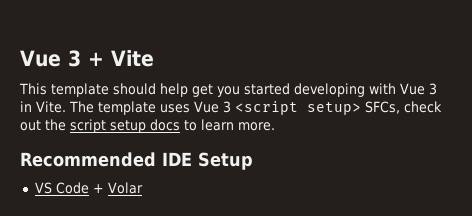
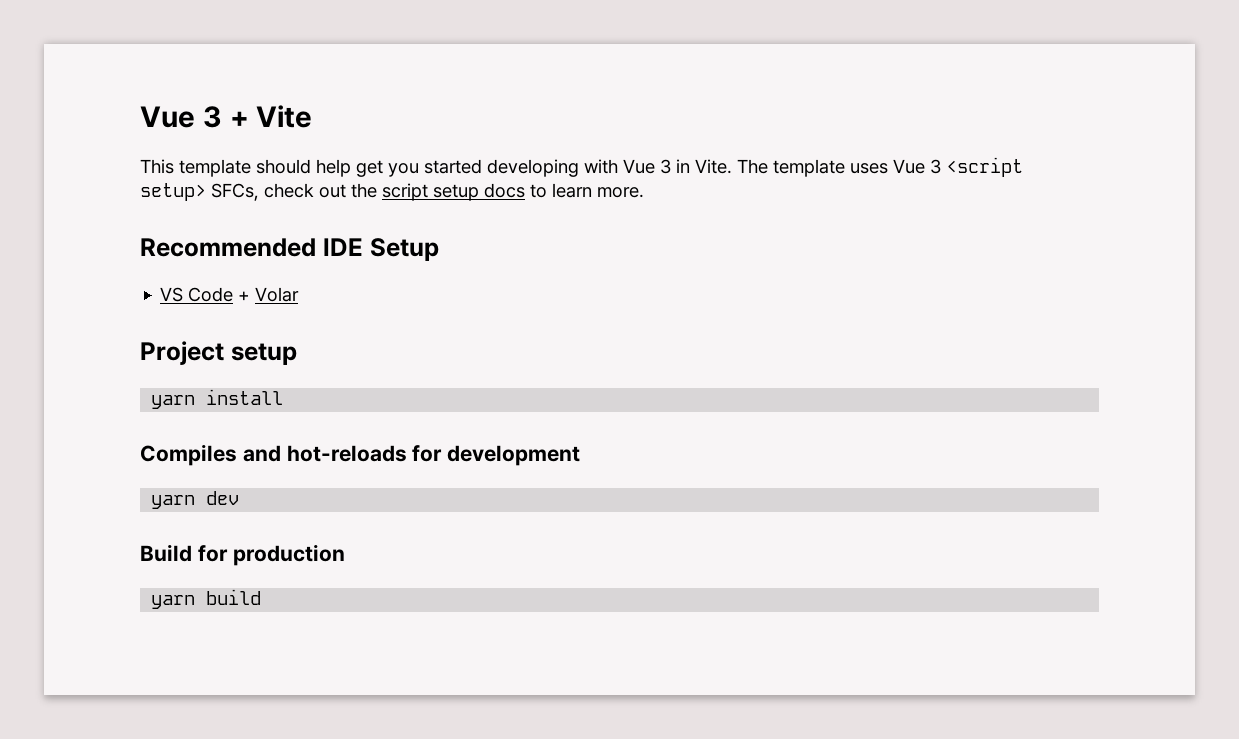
(143, 188) none -> [140,341,297,365] [151,389,284,409] [140,444,581,466] [151,491,240,509] [140,544,345,566] [151,589,262,609] // Project setup // yarn install // Compiles and hot-reloads for development // yarn dev // Build for production // yarn build

